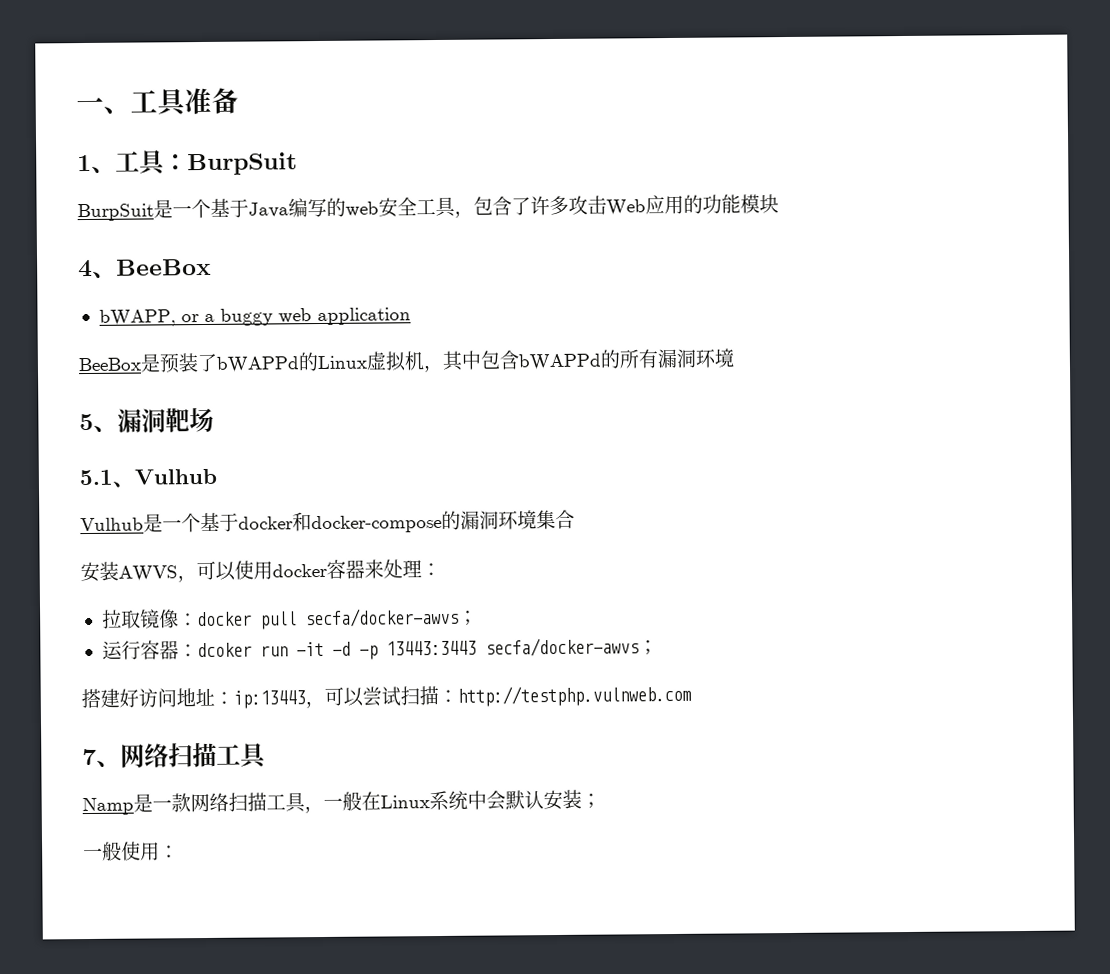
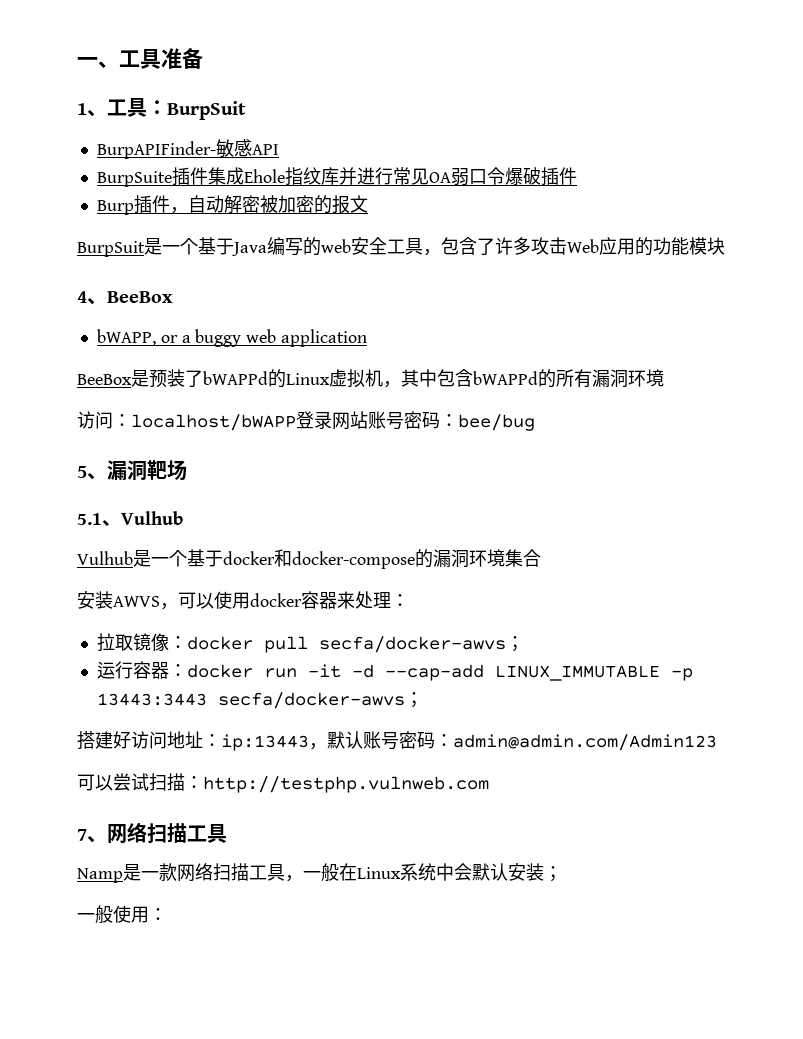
(298, 164) none -> [96,139,279,159] [96,167,577,187] [96,195,368,215] // BurpAPIFinder-敏感API // BurpSuite插件集成Ehole指纹库并进行常见OA弱口令爆破插件 // Burp插件，自动解密被加密的报文
(734, 358) none -> [77,411,535,431] // 访问：localhost/bWAPP登录网站账号密码：bee/bug
[196,642,252,658] dcoker -> [186,664,253,678] docker
(351, 648) none -> [384,664,660,681] --cap-add LINUX_IMMUTABLE
(325, 704) none -> [327,731,717,751] 默认账号密码：admin@admin.com/Admin123 //

